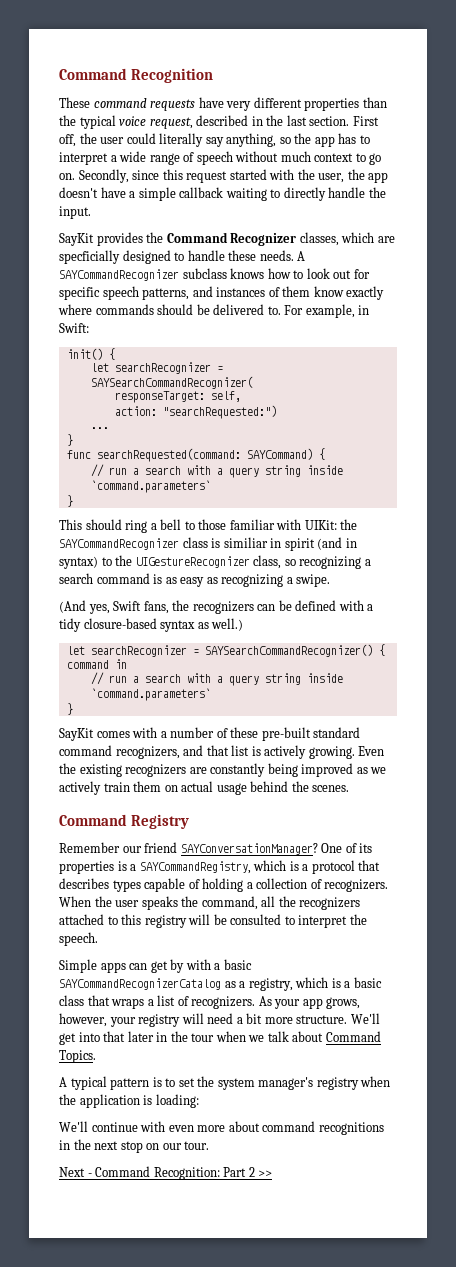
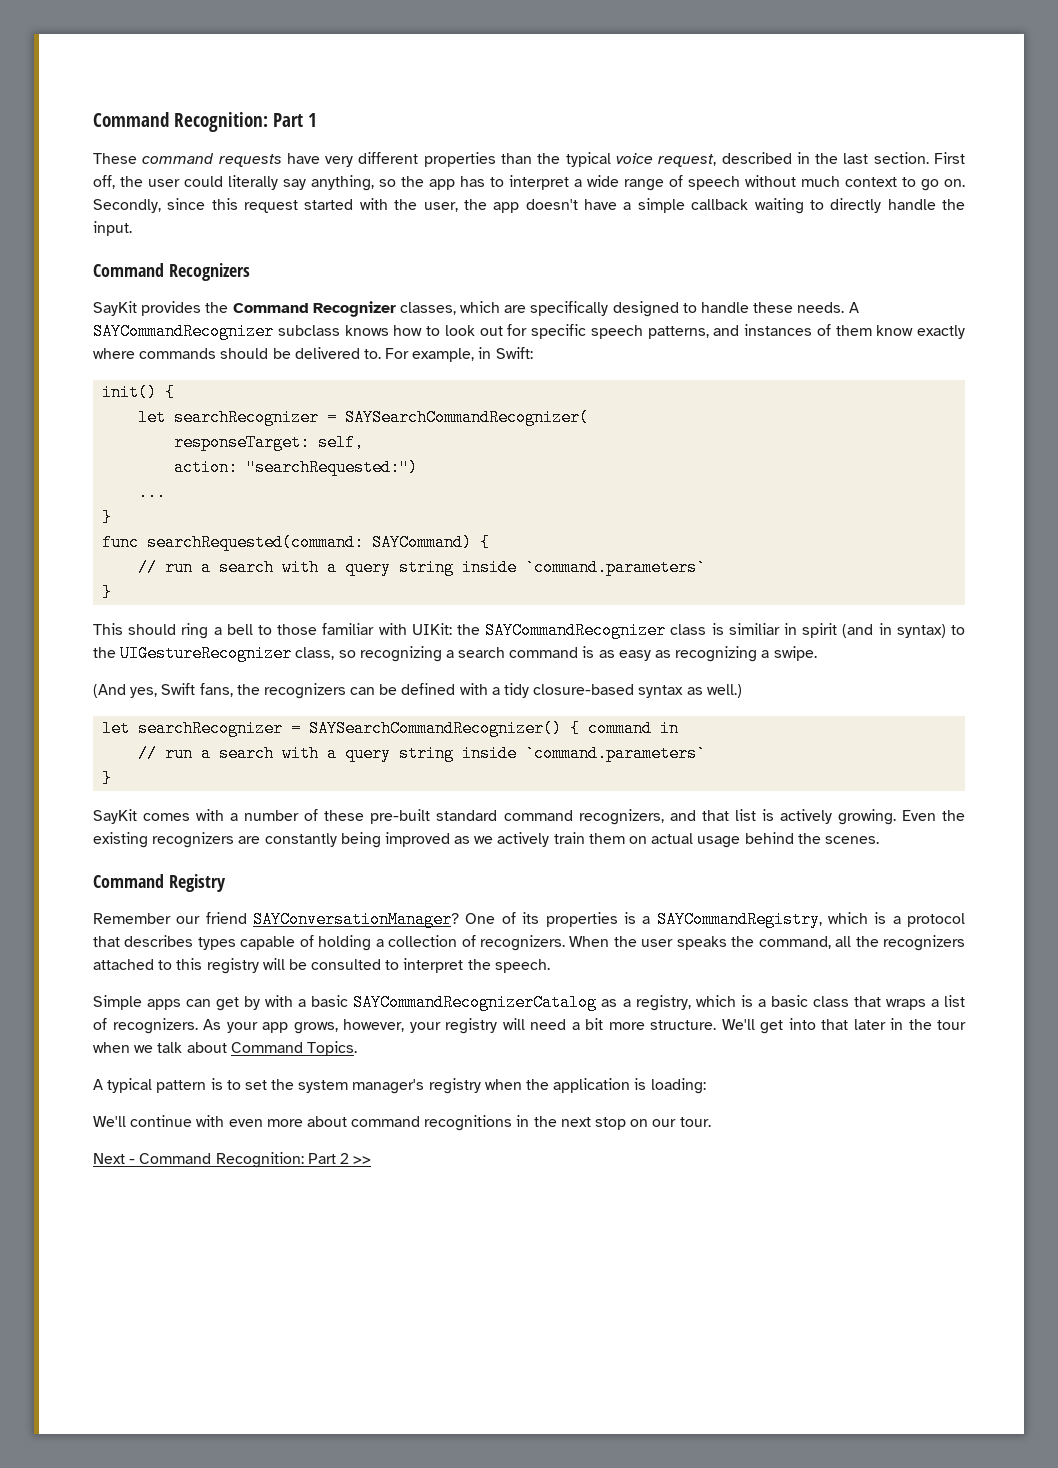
[59,68,214,83] Command Recognition -> [93,112,317,132] Command Recognition: Part 1
(91, 212) none -> [93,263,250,281] // Command Recognizers
[59,250,120,264] specficially -> [530,301,609,316] specifically

